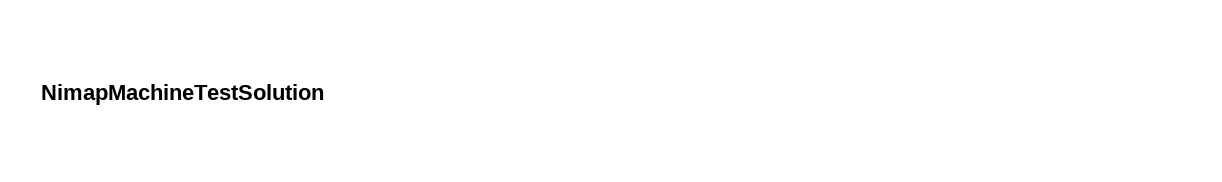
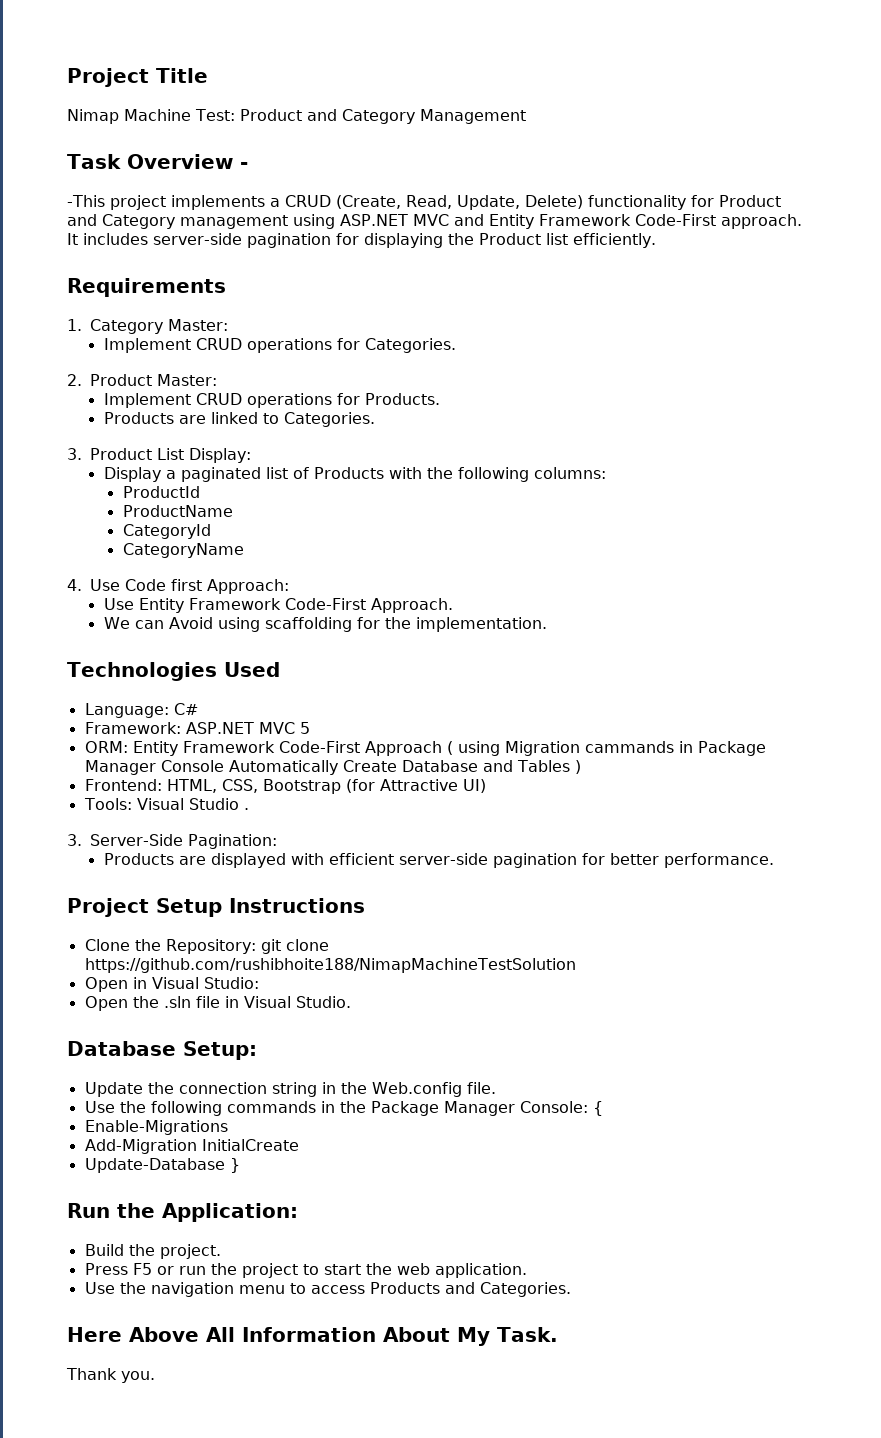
[41,84,324,105] NimapMachineTestSolution -> [67,68,208,87] [67,109,526,124] [67,154,248,169] [67,195,781,210] [67,214,802,229] [67,233,656,248] [67,278,226,297] [67,319,228,334] [103,338,456,353] [67,374,217,386] [103,393,440,408] [103,412,375,427] [67,448,251,463] [103,467,606,482] [122,486,200,498] [122,505,233,517] [122,524,211,539] [122,543,244,558] [67,579,289,594] [103,598,453,613] [103,617,547,632] [67,662,280,681] [84,703,198,718] [84,722,310,734] [84,741,766,756] [84,760,581,775] [84,779,486,794] [83,798,249,810] [67,834,277,849] [103,853,774,868] [67,898,365,917] [84,939,329,954] [84,958,576,973] [84,977,259,992] [84,996,351,1011] [67,1041,257,1060] [84,1082,496,1097] [84,1101,603,1116] [84,1120,228,1135] [84,1139,299,1154] [84,1158,240,1173] [67,1203,298,1222] [84,1244,221,1259] [84,1263,527,1278] [84,1282,571,1297] [67,1327,558,1346] [66,1368,155,1383] Project Title // Nimap Machine Test: Product and Category Management // Task Overview - // -This project implements a CRUD (Create, Read, Update, Delete) functionality for Product and Category management using ASP.NET MVC and Entity Framework Code-First approach. It includes server-side pagination for displaying the Product list efficiently. // Requirements // 1. Category Master: // Implement CRUD operations for Categories. // 2. Product Master: // Implement CRUD operations for Products. // Products are linked to Categories. // 3. Product List Display: // Display a paginated list of Products with the following columns: // ProductId // ProductName // CategoryId // CategoryName // 4. Use Code first Approach: // Use Entity Framework Code-First Approach. // We can Avoid using scaffolding for the implementation. // Technologies Used // Language: C# // Framework: ASP.NET MVC 5 // ORM: Entity Framework Code-First Approach ( using Migration cammands in Package Manager Console Automatically Create Database and Tables ) // Frontend: HTML, CSS, Bootstrap (for Attractive UI) // Tools: Visual Studio . // 3. Server-Side Pagination: // Products are displayed with efficient server-side pagination for better performance. // Project Setup Instructions // Clone the Repository: git clone https://github.com/rushibhoite188/NimapMachineTestSolution // Open in Visual Studio: // Open the .sln file in Visual Studio. // Database Setup: // Update the connection string in the Web.config file. // Use the following commands in the Package Manager Console: { // Enable-Migrations // Add-Migration InitialCreate // Update-Database } // Run the Application: // Build the project. // Press F5 or run the project to start the web application. // Use the navigation menu to access Products and Categories. // Here Above All Information About My Task. // Thank you.

